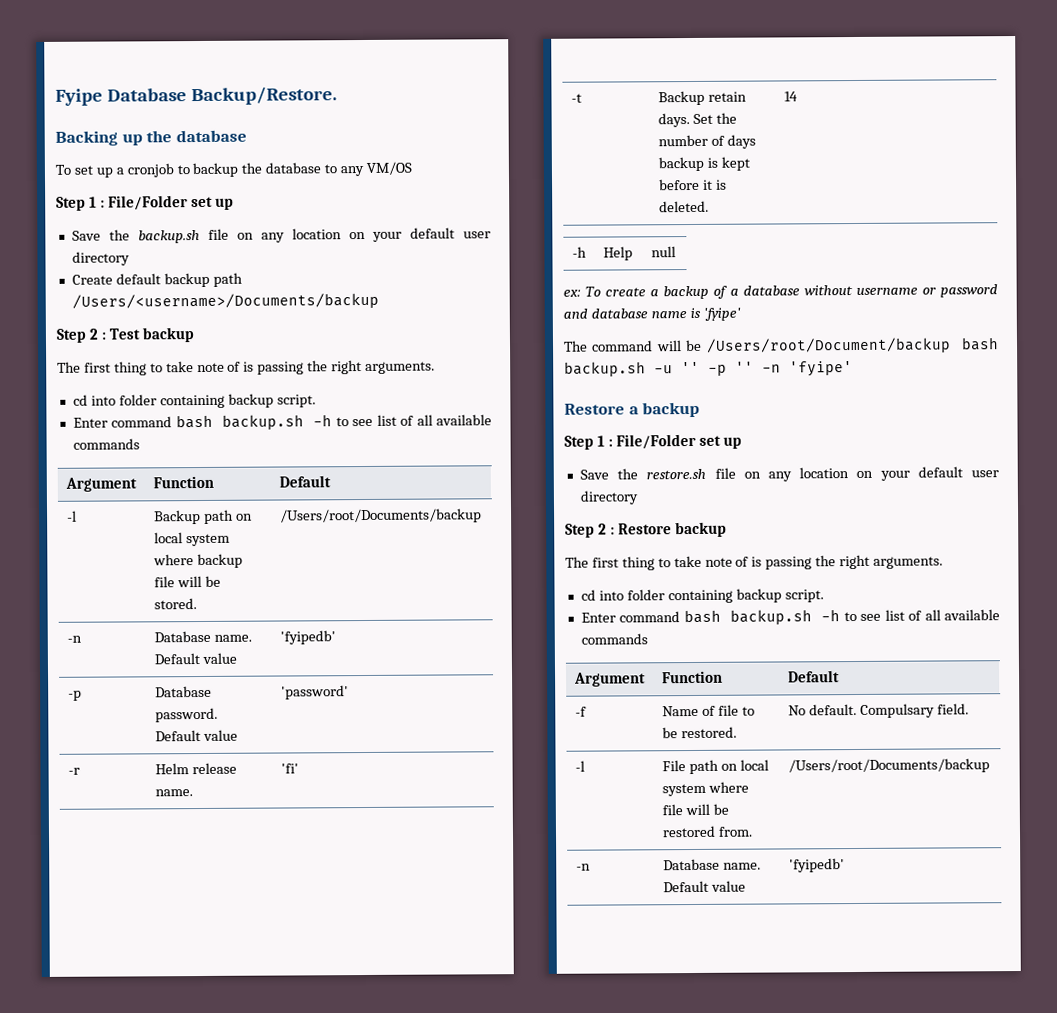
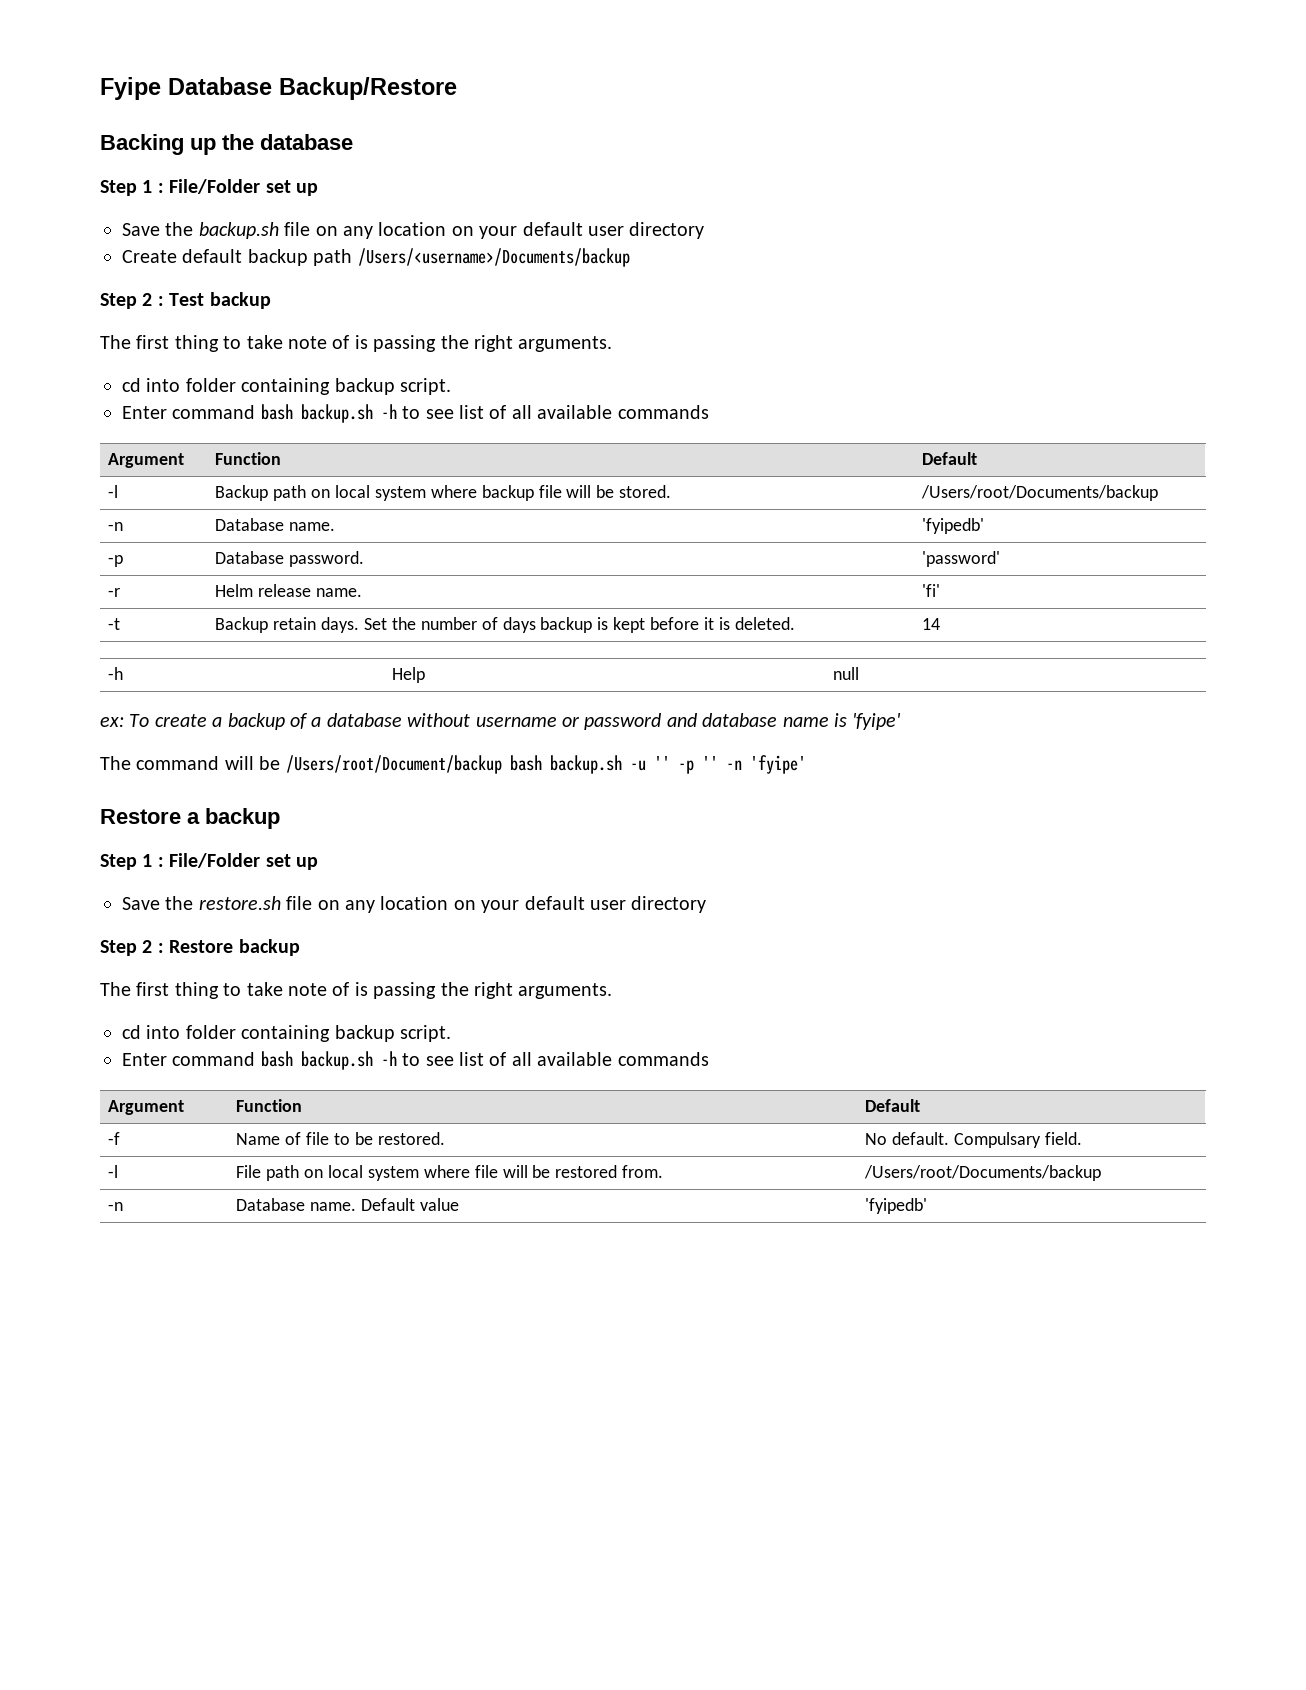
[190,86,337,106] Backup/Restore. -> [279,77,457,100] Backup/Restore
[55,161,413,178] // To set up a cronjob to backup the database to any VM/OS -> (353, 142) none
[153,652,237,665] Default value -> (336, 526) none
[154,729,238,742] Default value -> (365, 559) none

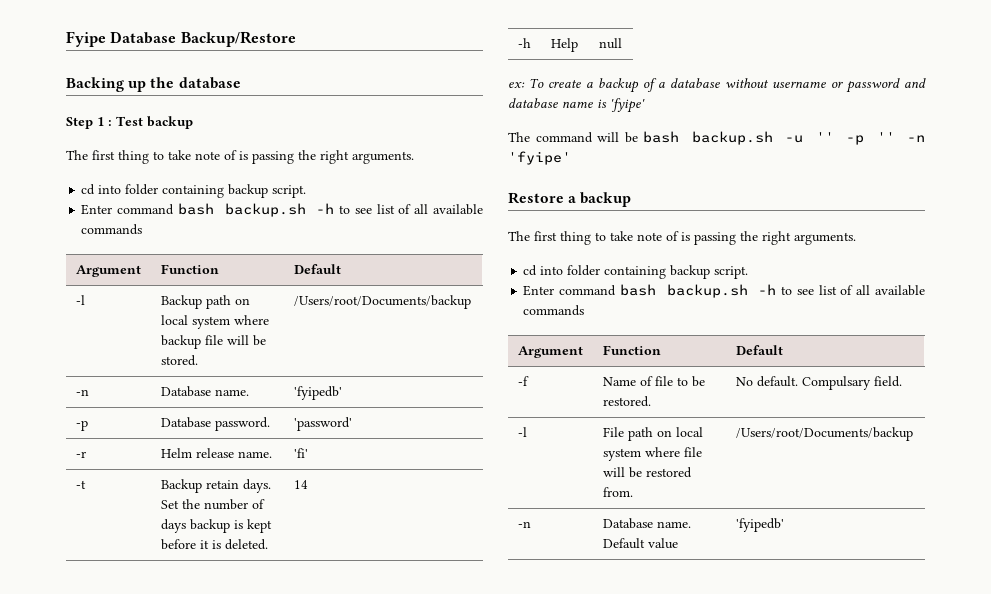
[169,179,318,196] [122,222,705,239] [122,248,630,267] [100,293,164,309] File/Folder set up // Save the backup.sh file on any location on your default user directory // Create default backup path /Users/<username>/Documents/backup // Step 2 : -> (112, 123) none
[285,755,502,774] /Users/root/Document/backup -> (638, 137) none
[100,853,318,870] [122,896,707,913] [100,939,300,956] // Step 1 : File/Folder set up // Save the restore.sh file on any location on your default user directory // Step 2 : Restore backup -> (632, 199) none

